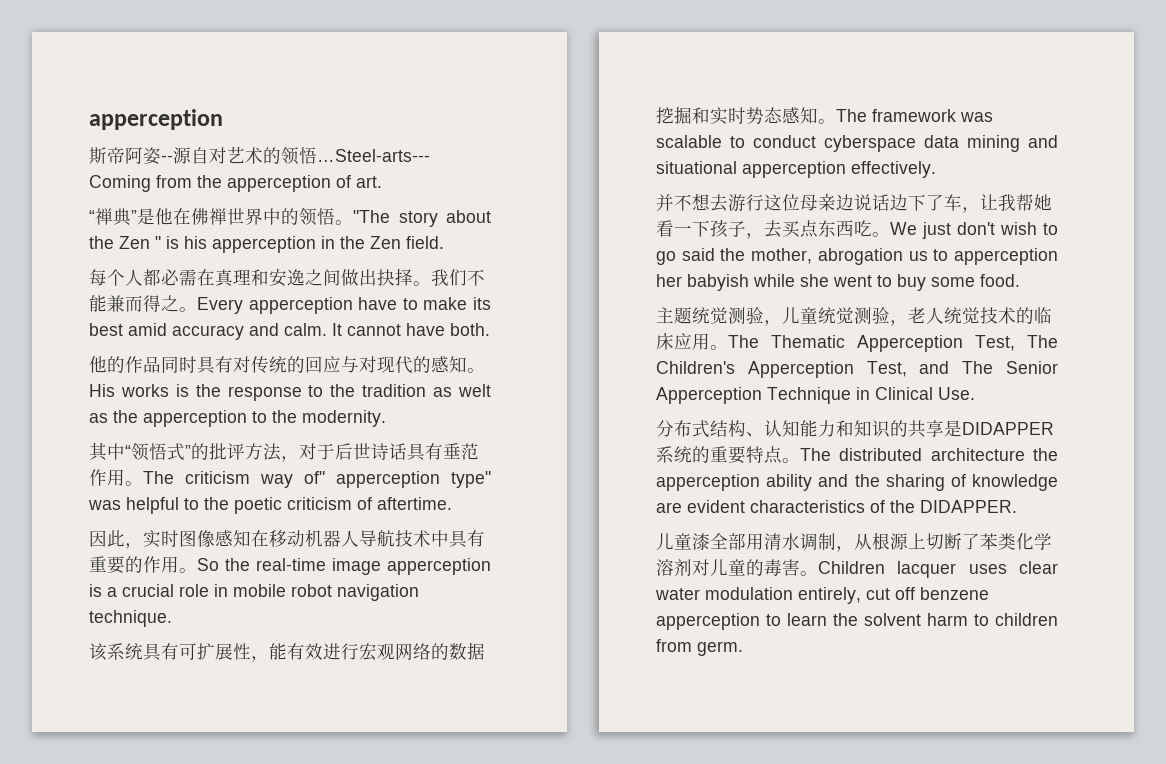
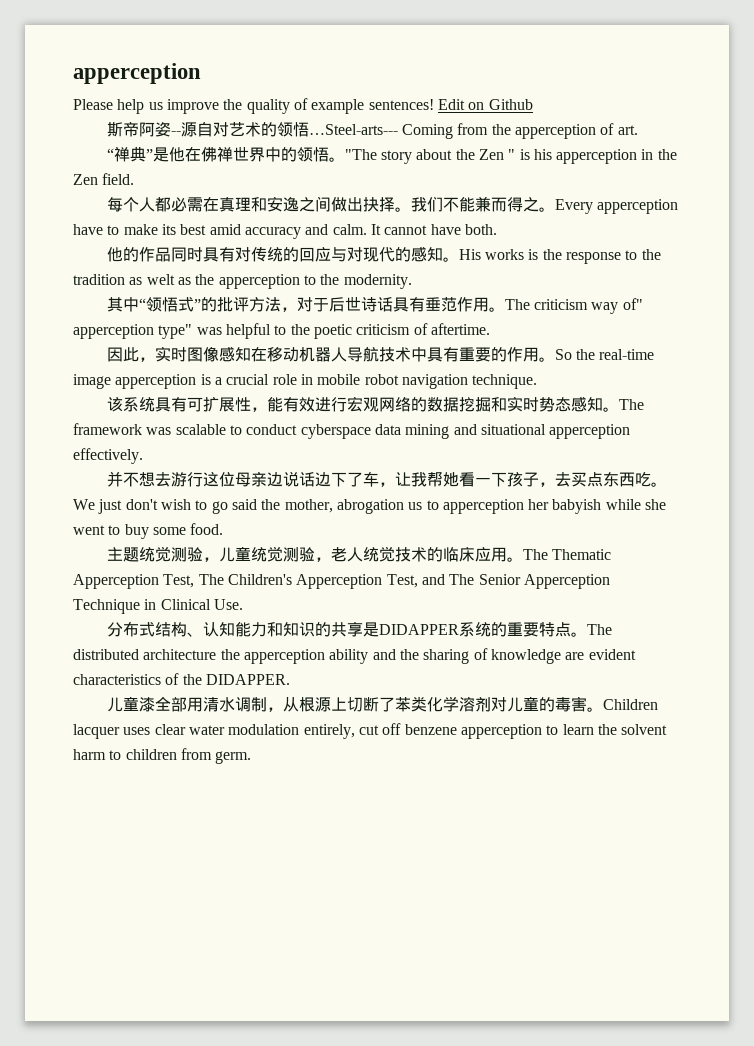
[89,109,223,130] apperception -> [73,63,201,84] [73,98,533,114] apperception // Please help us improve the quality of example sentences! Edit on Github

